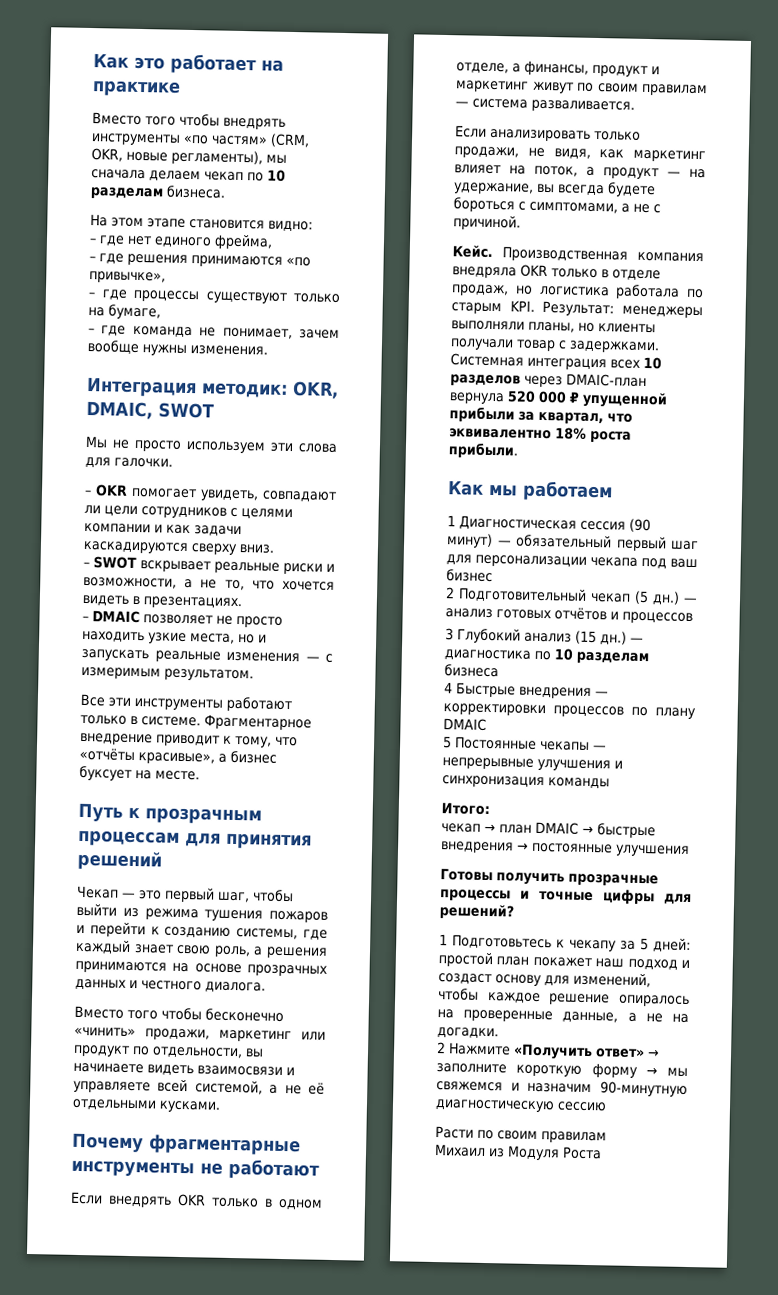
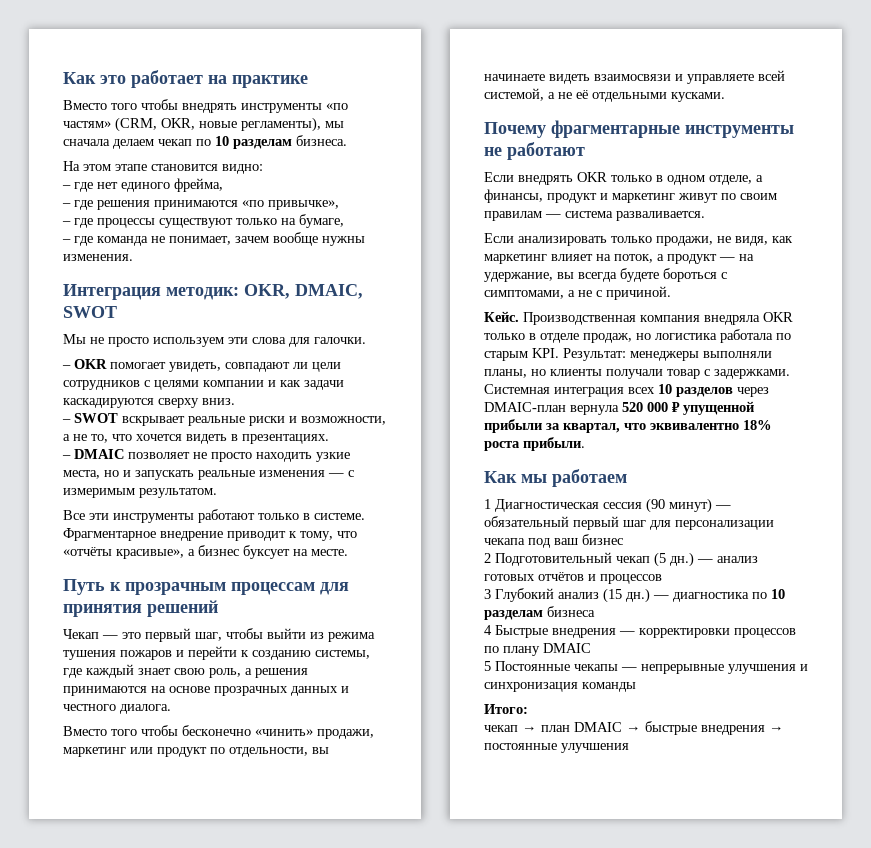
[440,868,659,887] [440,889,692,905] [439,904,514,920] [439,934,691,952] [438,952,690,970] [438,972,651,988] [438,988,690,1007] [437,1009,689,1023] [437,1027,499,1039] [437,1042,660,1061] [436,1063,688,1078] [436,1081,688,1097] [435,1099,607,1113] [435,1126,607,1144] [434,1144,602,1161] // Готовы получить прозрачные процессы и точные цифры для решений? // 1 Подготовьтесь к чекапу за 5 дней: простой план покажет наш подход и создаст основу для изменений, чтобы каждое решение опиралось на проверенные данные, а не на догадки. // 2 Нажмите «Получить ответ» → заполните короткую форму → мы свяжемся и назначим 90-минутную диагностическую сессию // Расти по своим правилам // Михаил из Модуля Роста -> (629, 748) none

